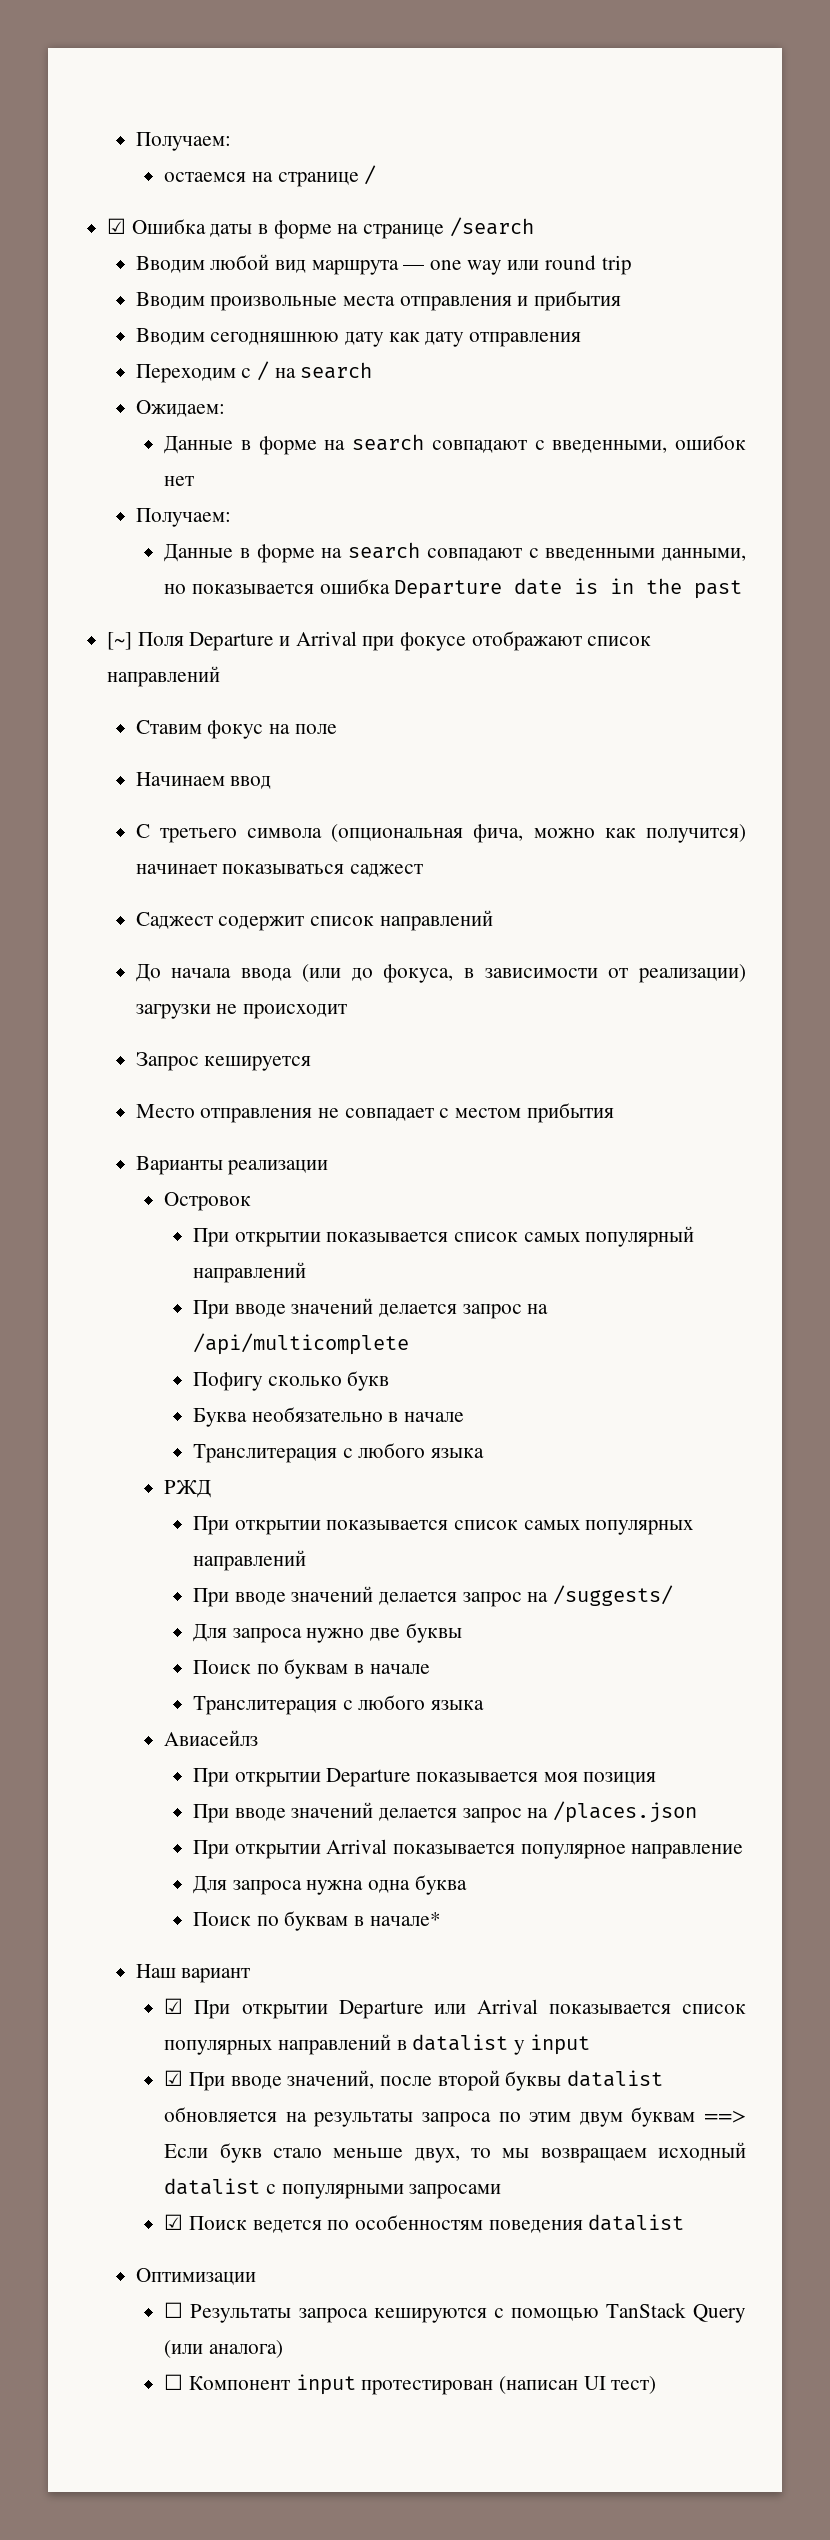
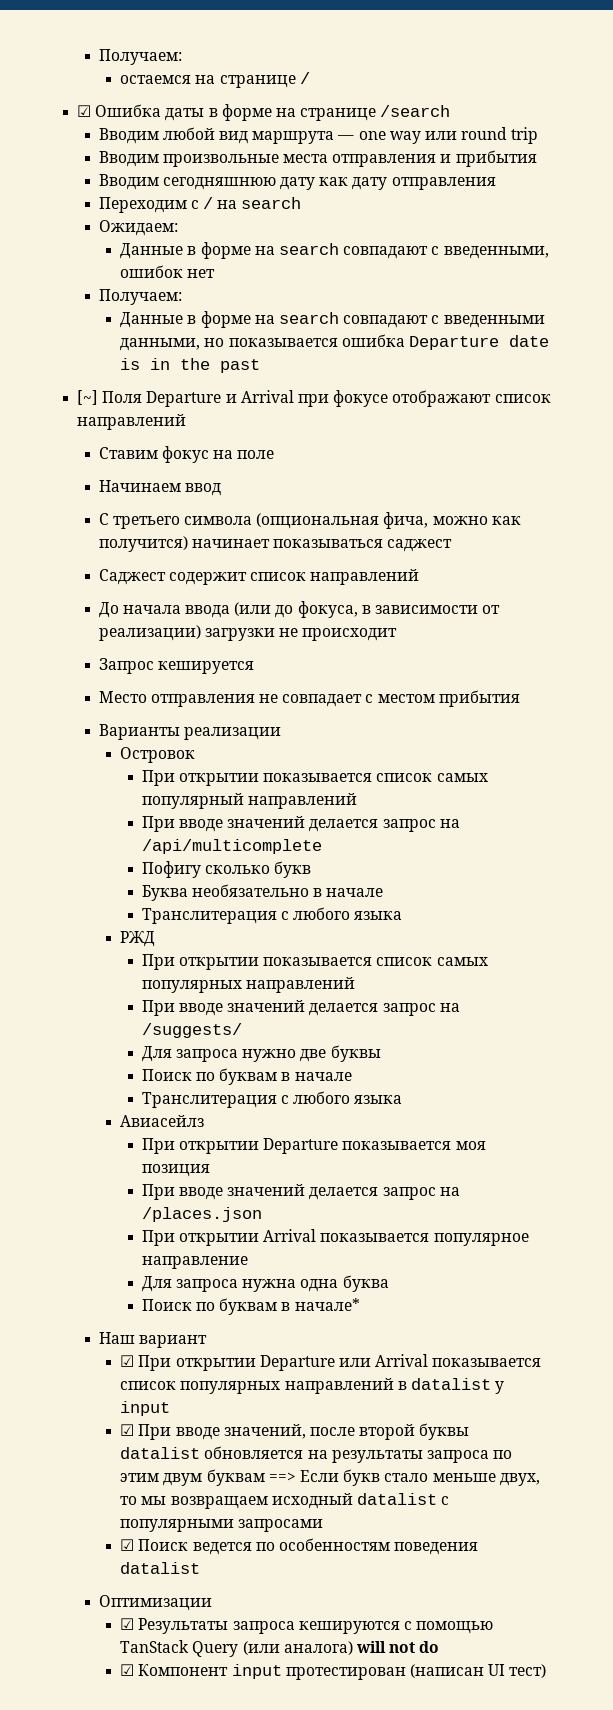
[164,2302,184,2318] ☐ -> [120,1618,135,1630] ☑
[164,2374,184,2390] // ☐ -> [355,1641,440,1653] [120,1664,135,1676] will not do // ☑

